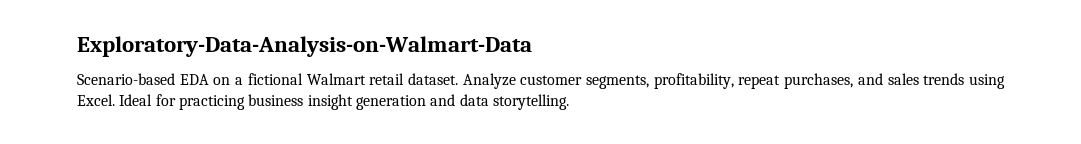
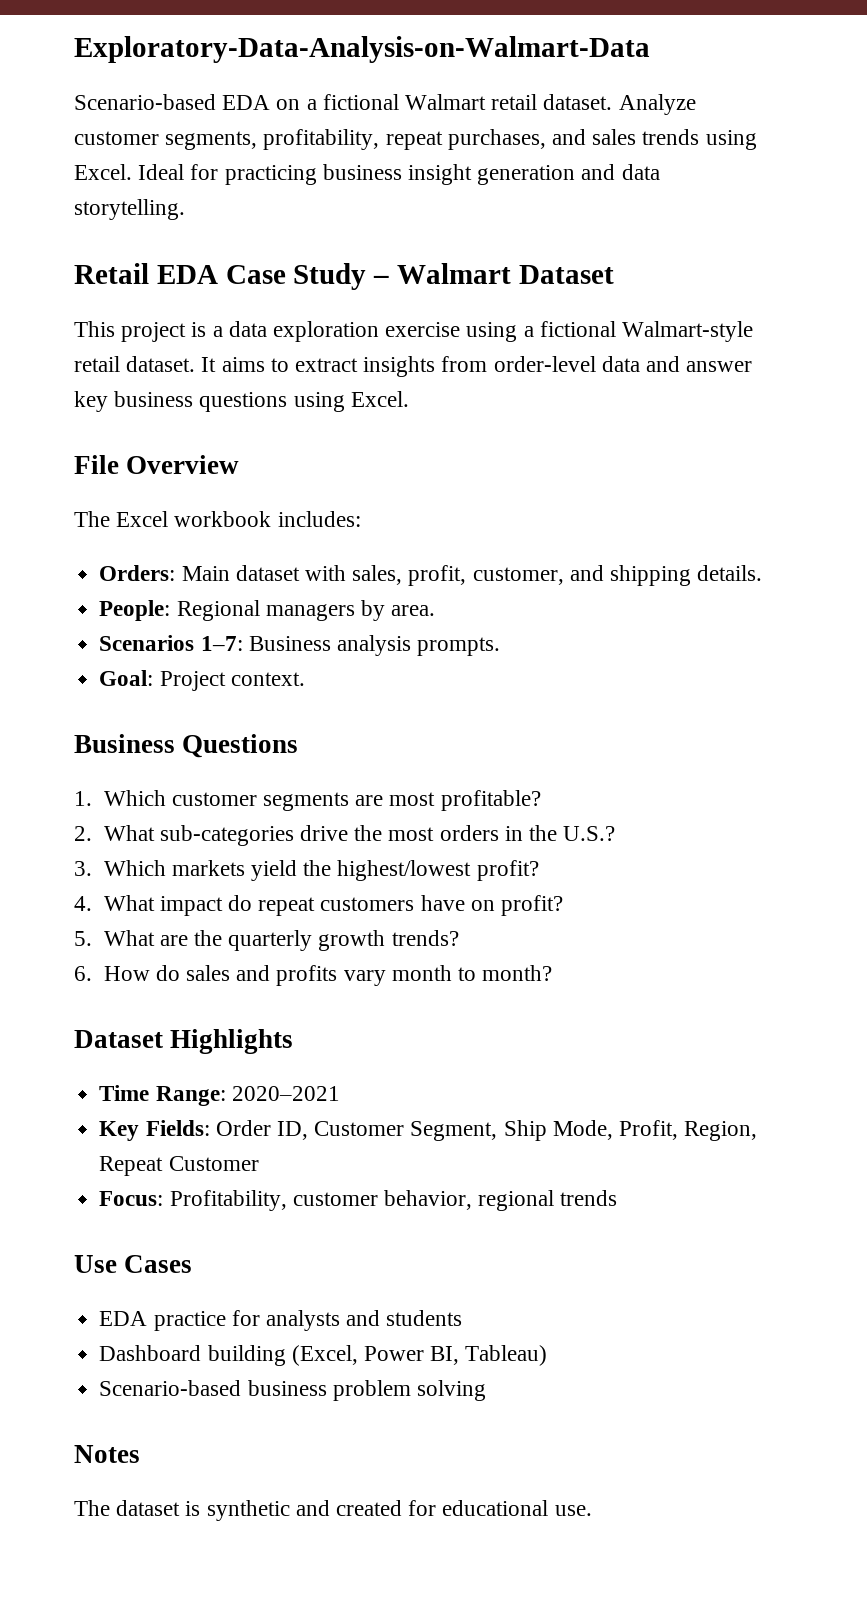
(569, 102) none -> [74,263,614,290] [74,321,754,342] [74,356,753,377] [74,391,409,412] [74,455,240,474] [74,511,361,527] [99,565,763,586] [99,600,436,621] [99,635,501,656] [99,670,305,691] [74,734,299,758] [74,790,541,811] [74,825,616,846] [74,860,539,881] [74,895,563,916] [74,930,459,951] [74,965,553,986] [74,1029,294,1054] [99,1085,340,1106] [99,1120,758,1141] [99,1156,259,1176] [99,1190,618,1211] [74,1255,193,1273] [99,1310,463,1331] [99,1345,548,1366] [99,1380,486,1401] [74,1445,140,1463] [74,1500,592,1521] // Retail EDA Case Study – Walmart Dataset // This project is a data exploration exercise using a fictional Walmart-style retail dataset. It aims to extract insights from order-level data and answer key business questions using Excel. // File Overview // The Excel workbook includes: // Orders: Main dataset with sales, profit, customer, and shipping details. // People: Regional managers by area. // Scenarios 1–7: Business analysis prompts. // Goal: Project context. // Business Questions // 1. Which customer segments are most profitable? // 2. What sub-categories drive the most orders in the U.S.? // 3. Which markets yield the highest/lowest profit? // 4. What impact do repeat customers have on profit? // 5. What are the quarterly growth trends? // 6. How do sales and profits vary month to month? // Dataset Highlights // Time Range: 2020–2021 // Key Fields: Order ID, Customer Segment, Ship Mode, Profit, Region, Repeat Customer // Focus: Profitability, customer behavior, regional trends // Use Cases // EDA practice for analysts and students // Dashboard building (Excel, Power BI, Tableau) // Scenario-based business problem solving // Notes // The dataset is synthetic and created for educational use.

